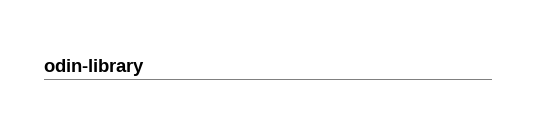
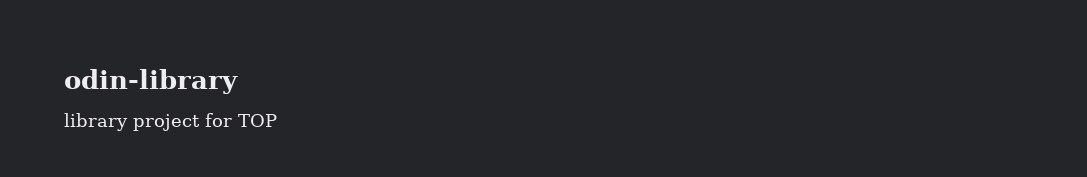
(144, 67) none -> [64,113,277,131] // library project for TOP

